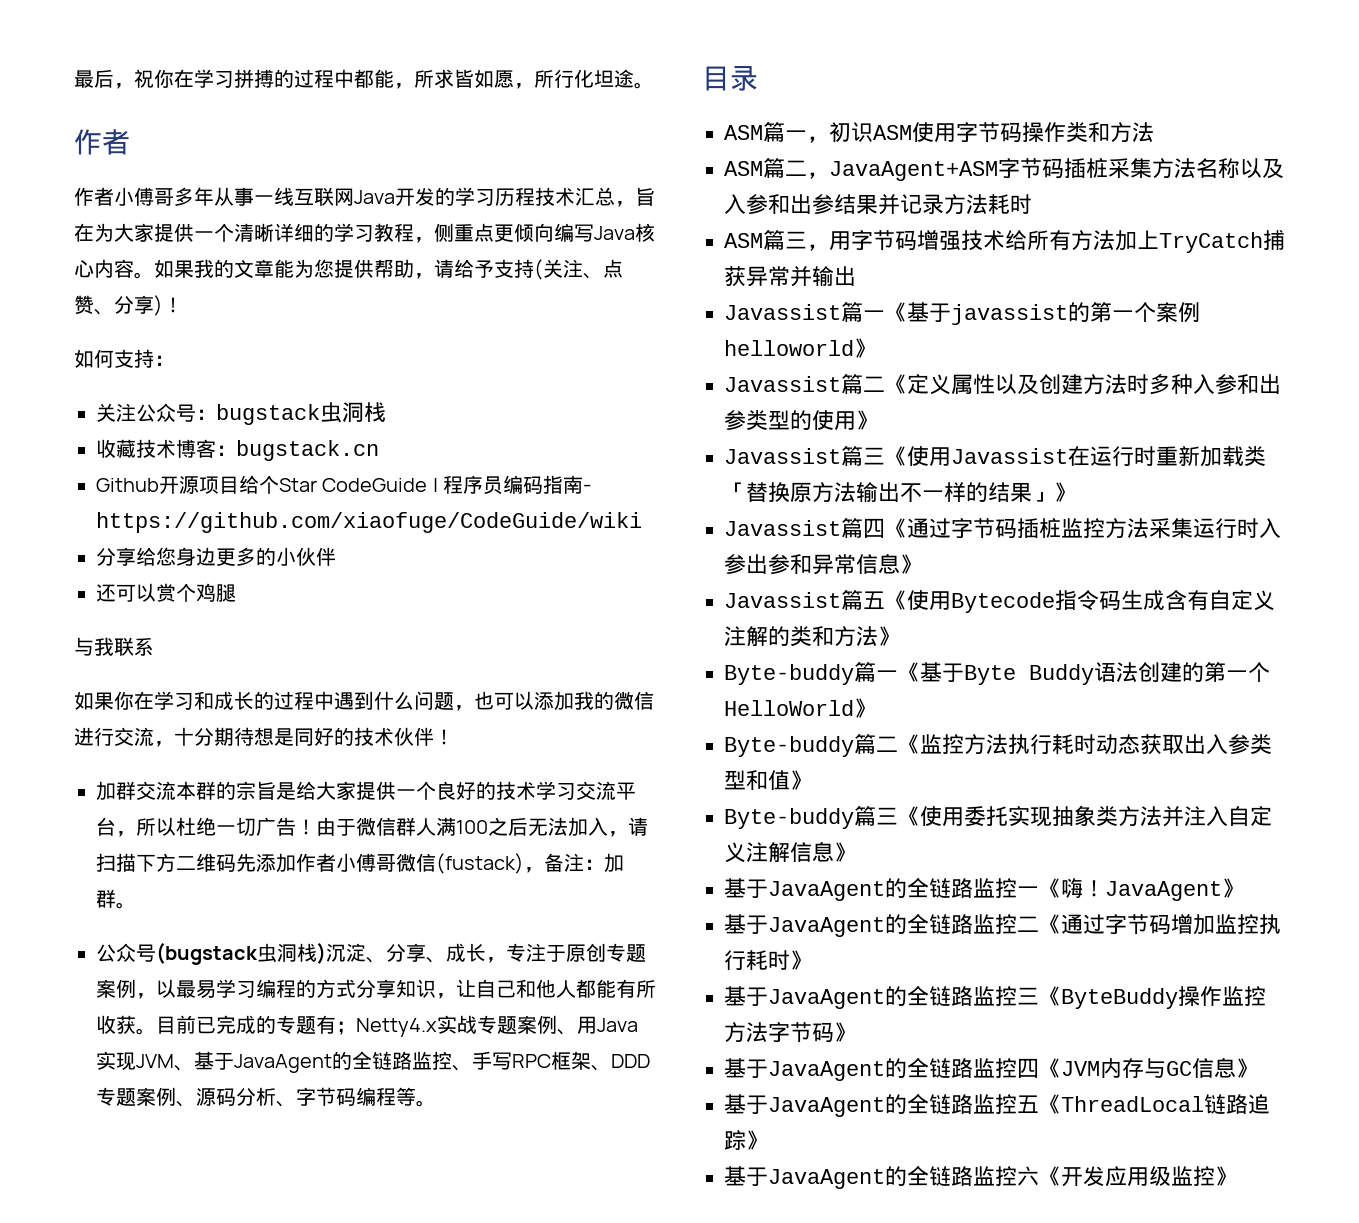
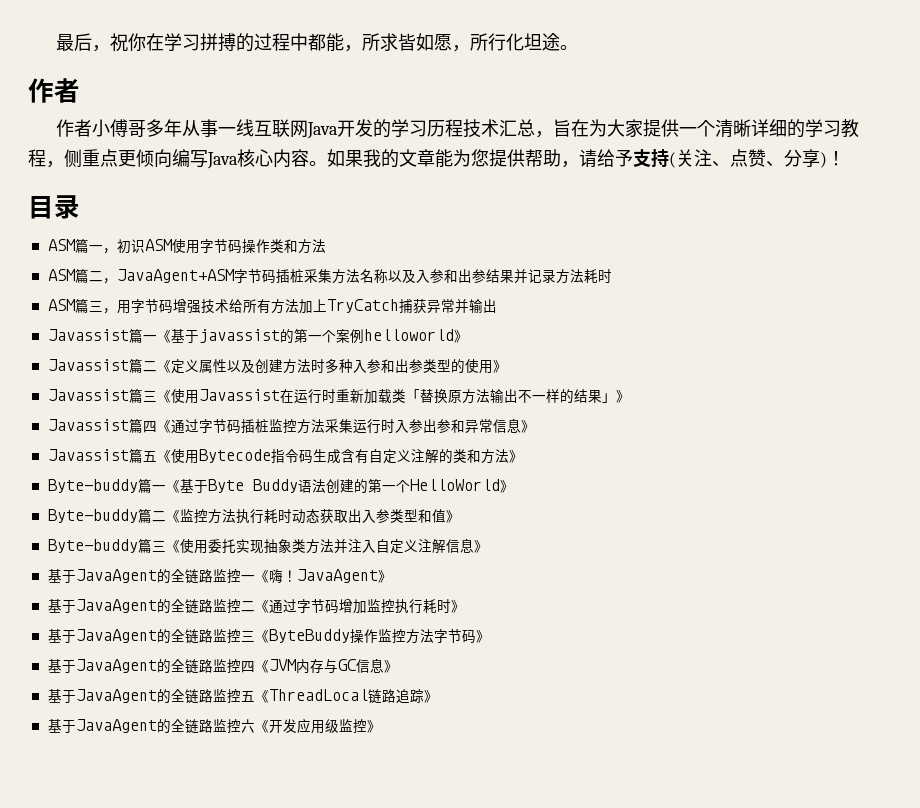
[74,349,174,368] [96,402,386,425] [96,439,379,461] [96,475,592,495] [96,512,642,533] [96,547,336,566] [96,583,236,602] [74,637,154,656] [74,691,654,711] [74,727,454,747] [96,781,636,801] [96,817,648,837] [96,853,624,874] [96,889,136,909] [96,942,646,965] [96,979,656,999] [96,1015,638,1037] [96,1051,650,1073] [96,1087,436,1107] // 如何支持： // 关注公众号：bugstack虫洞栈 // 收藏技术博客：bugstack.cn // Github开源项目给个Star CodeGuide | 程序员编码指南- https://github.com/xiaofuge/CodeGuide/wiki // 分享给您身边更多的小伙伴 // 还可以赏个鸡腿 // 与我联系 // 如果你在学习和成长的过程中遇到什么问题，也可以添加我的微信进行交流，十分期待想是同好的技术伙伴！ // 加群交流本群的宗旨是给大家提供一个良好的技术学习交流平台，所以杜绝一切广告！由于微信群人满100之后无法加入，请扫描下方二维码先添加作者小傅哥微信(fustack)，备注：加群。 // 公众号(bugstack虫洞栈)沉淀、分享、成长，专注于原创专题案例，以最易学习编程的方式分享知识，让自己和他人都能有所收获。目前已完成的专题有；Netty4.x实战专题案例、用Java实现JVM、基于JavaAgent的全链路监控、手写RPC框架、DDD专题案例、源码分析、字节码编程等。 -> (845, 158) none

